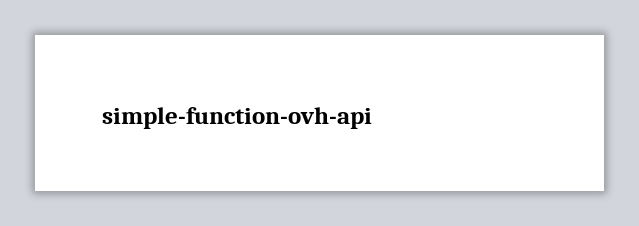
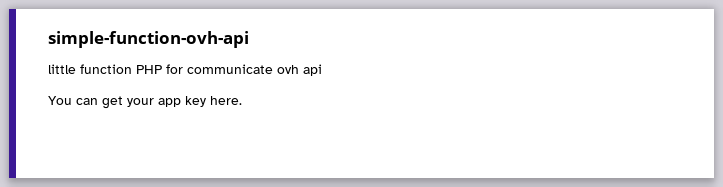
(372, 118) none -> [48,64,322,76] [48,96,242,109] // little function PHP for communicate ovh api // You can get your app key here.

